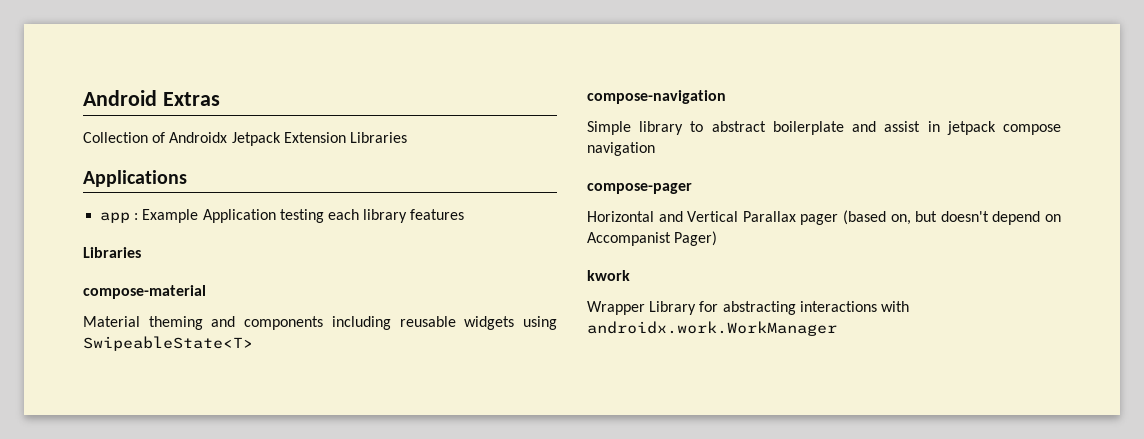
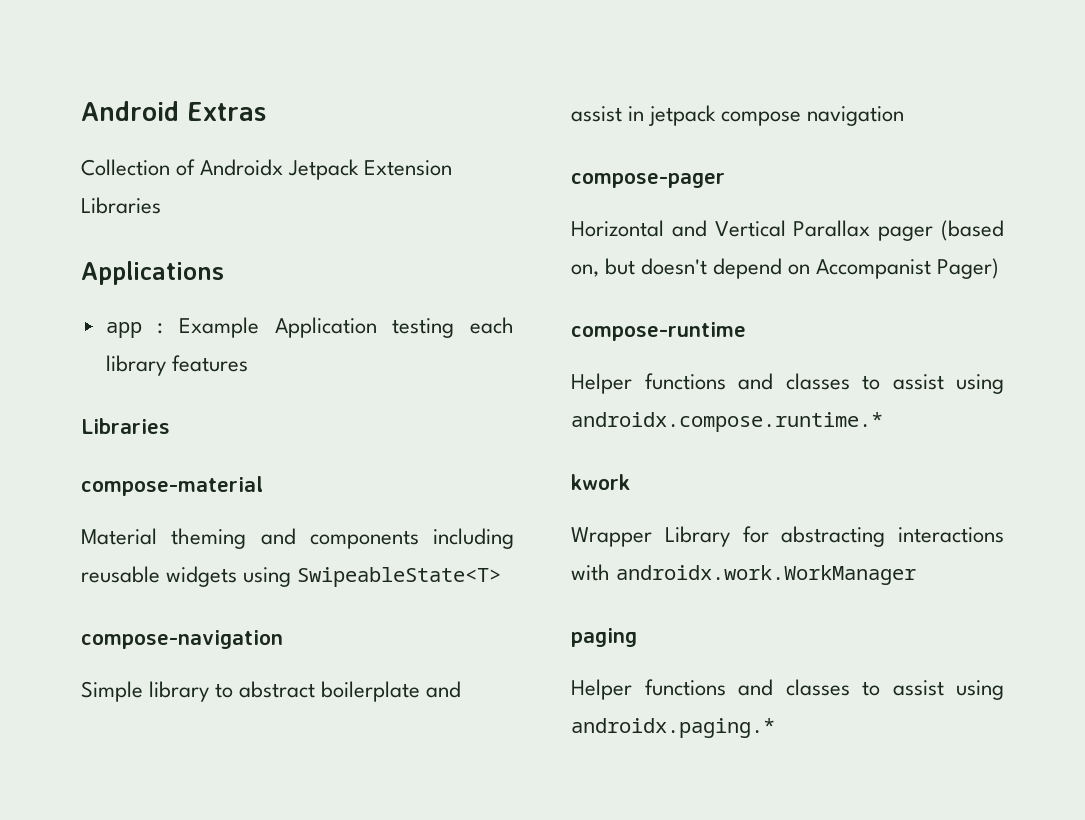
(718, 238) none -> [571,322,746,341] [571,373,1004,394] [571,412,883,432] // compose-runtime // Helper functions and classes to assist using androidx.compose.runtime.*
(837, 328) none -> [571,628,637,647] [571,679,1004,700] [571,718,775,738] // paging // Helper functions and classes to assist using androidx.paging.*

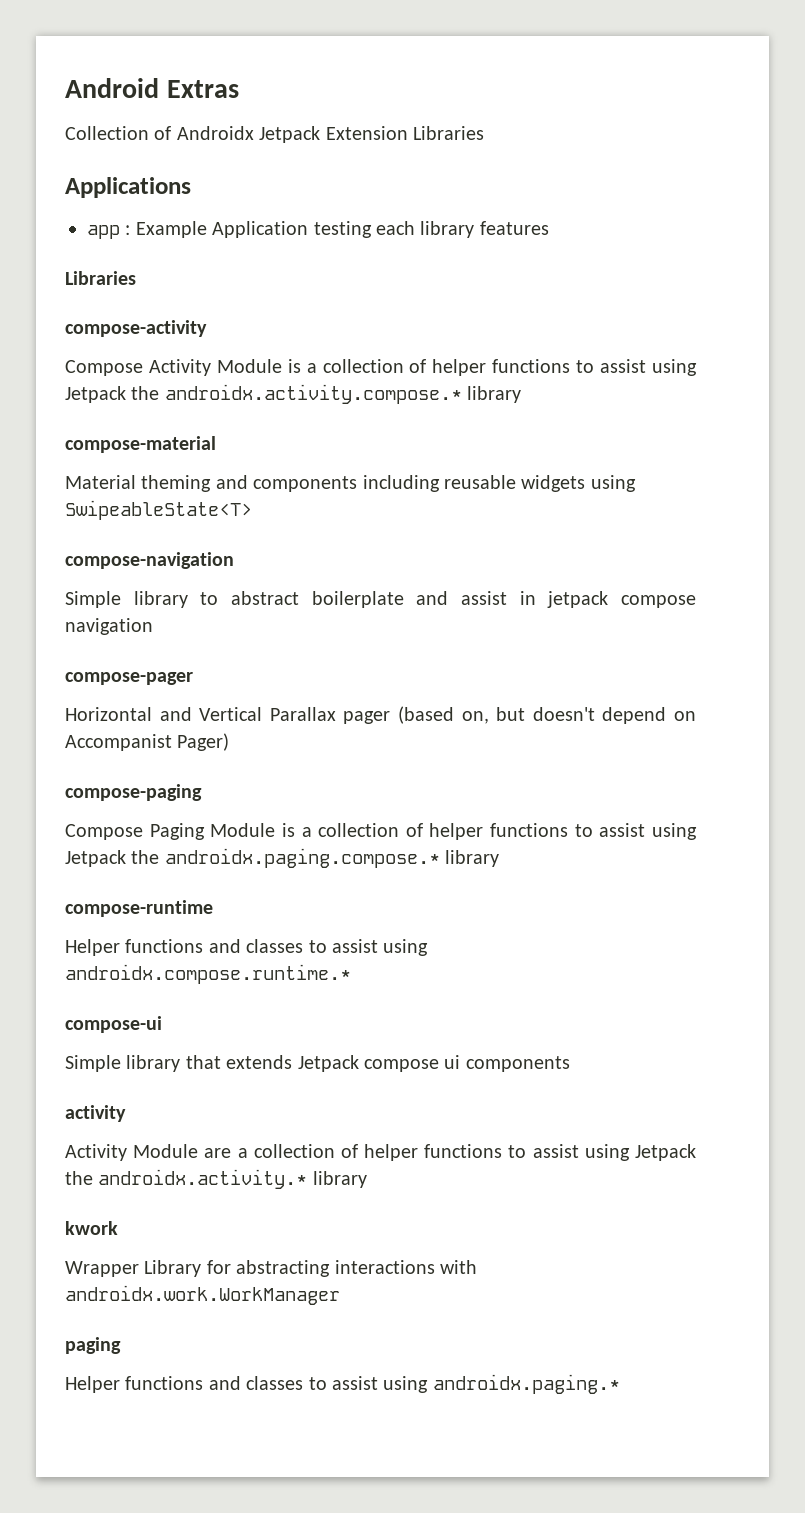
(170, 426) none -> [65,320,207,337] [65,359,697,376] [65,384,522,404] // compose-activity // Compose Activity Module is a collection of helper functions to assist using Jetpack the androidx.activity.compose.* library
(1000, 268) none -> [65,784,202,801] [65,823,697,840] [65,848,500,868] // compose-paging // Compose Paging Module is a collection of helper functions to assist using Jetpack the androidx.paging.compose.* library
(883, 422) none -> [65,1016,162,1033] [65,1055,570,1072] [65,1105,126,1122] [65,1144,696,1161] [65,1169,367,1189] // compose-ui // Simple library that extends Jetpack compose ui components // activity // Activity Module are a collection of helper functions to assist using Jetpack the androidx.activity.* library

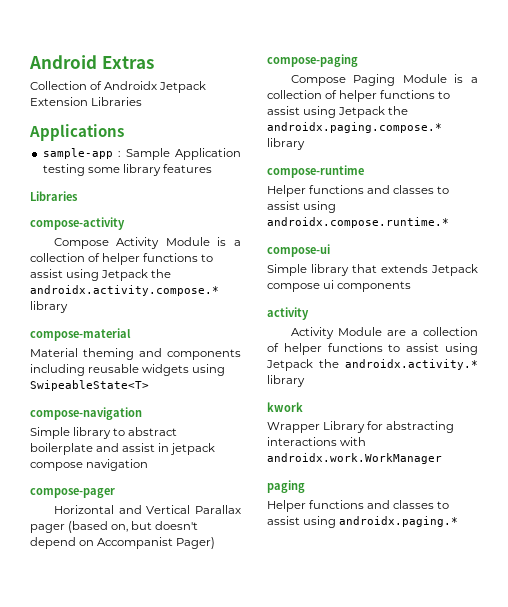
[87,221,207,239] app : Example -> [42,148,170,160] sample-app : Sample
[376,221,415,235] each -> [87,167,120,173] some

